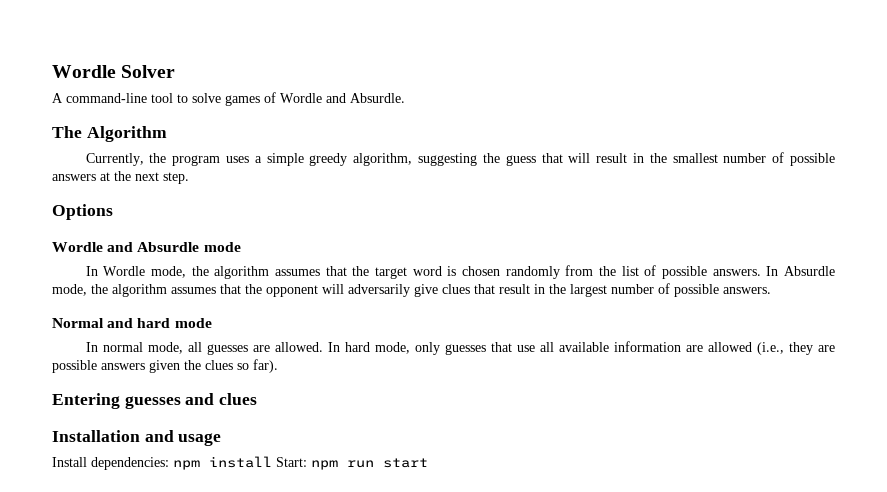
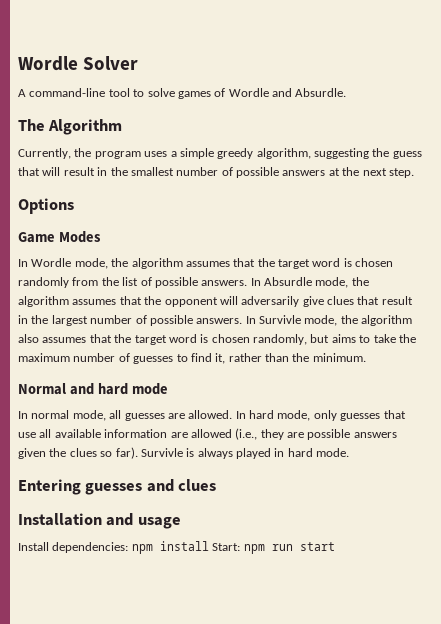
[52,242,241,252] Wordle and Absurdle mode -> [18,231,101,243] Game Modes
(771, 290) none -> [245,315,413,326] [18,334,416,345] [18,353,366,364] In Survivle mode, the algorithm also assumes that the target word is chosen randomly, but aims to take the maximum number of guesses to find it, rather than the minimum.
(278, 366) none -> [140,448,350,459] Survivle is always played in hard mode.

